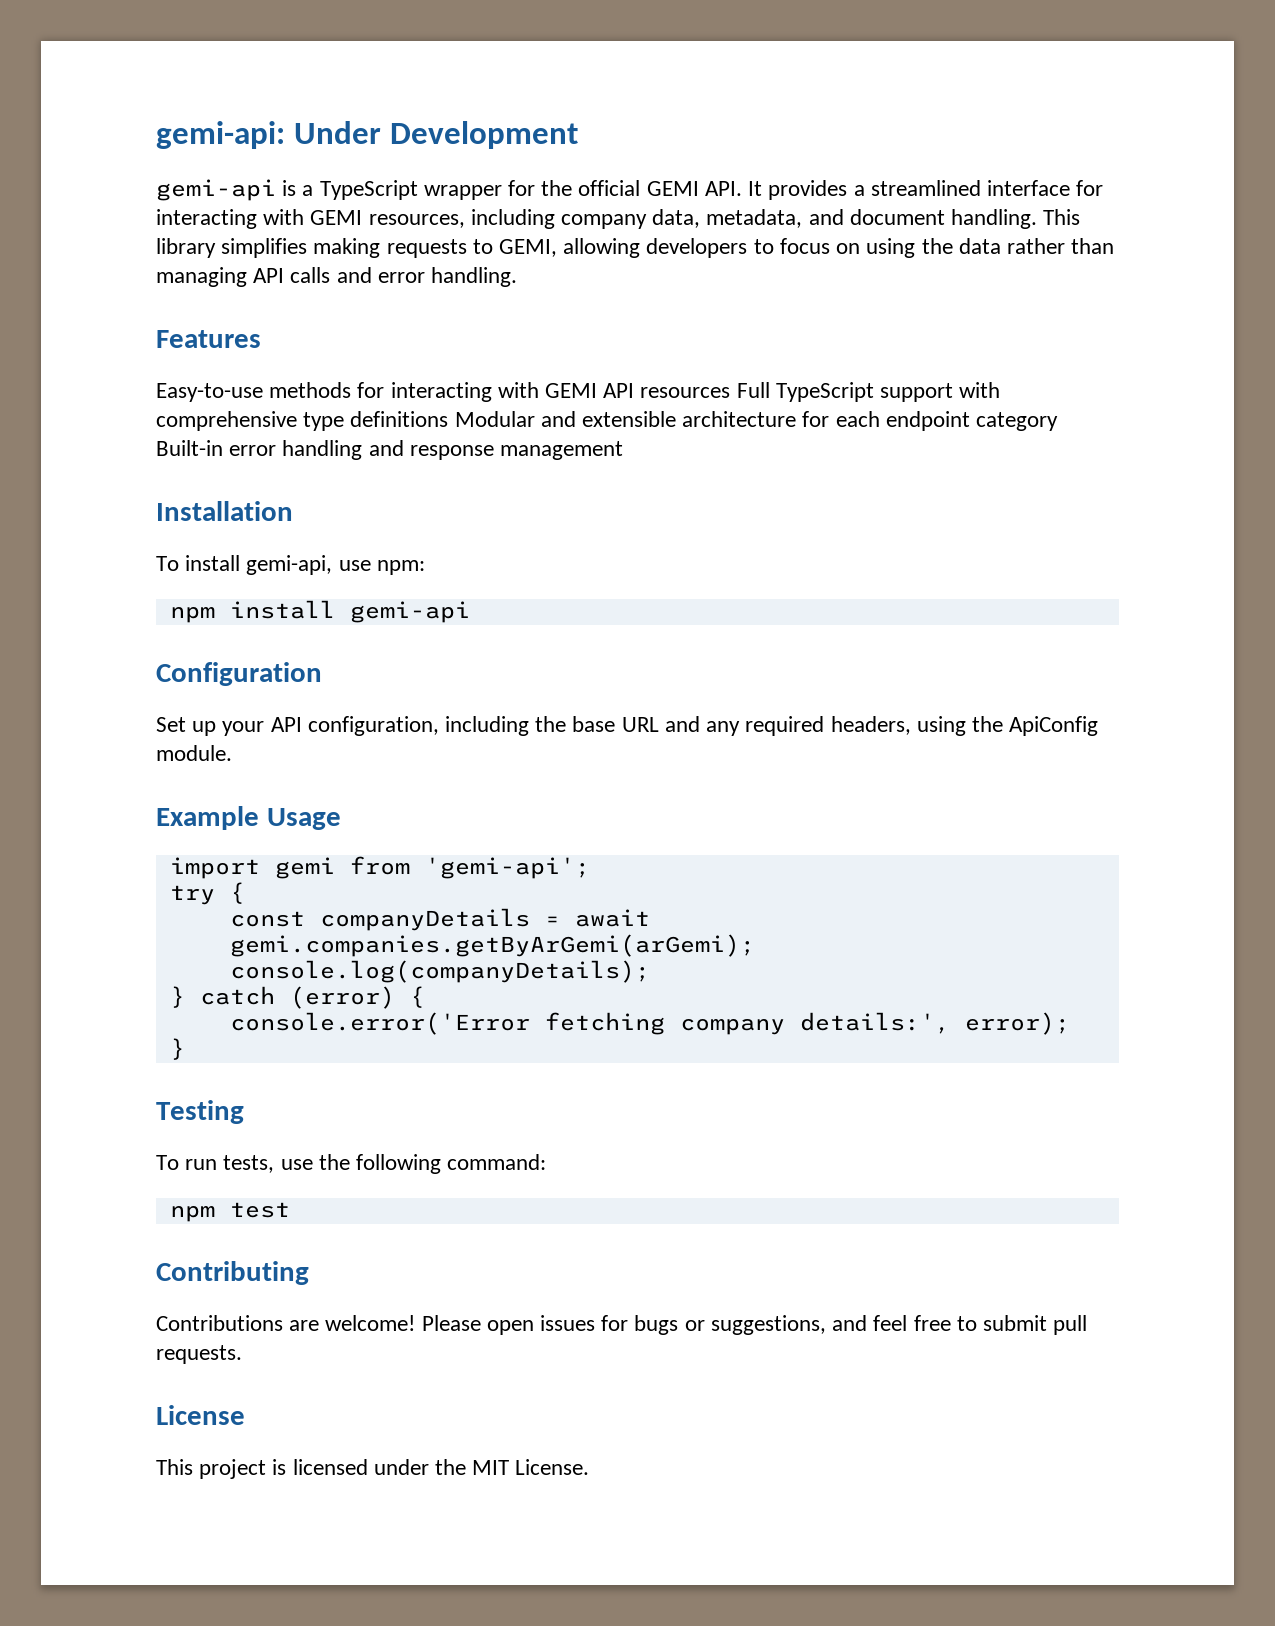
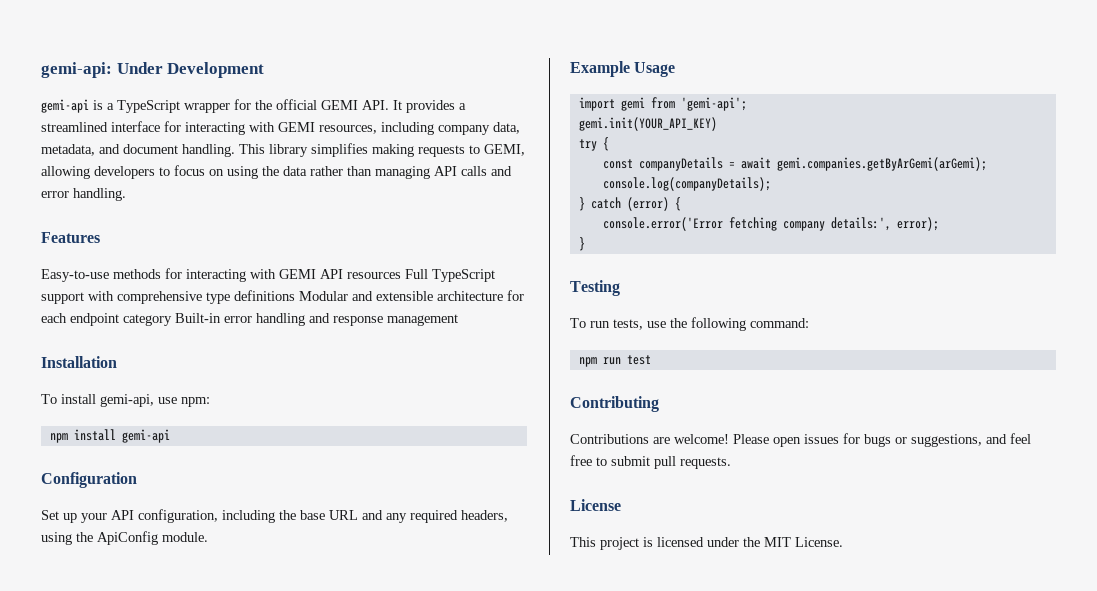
(590, 868) none -> [578,117,717,131] // gemi.init(YOUR_API_KEY)
(215, 1213) none -> [602,357,621,365] run

